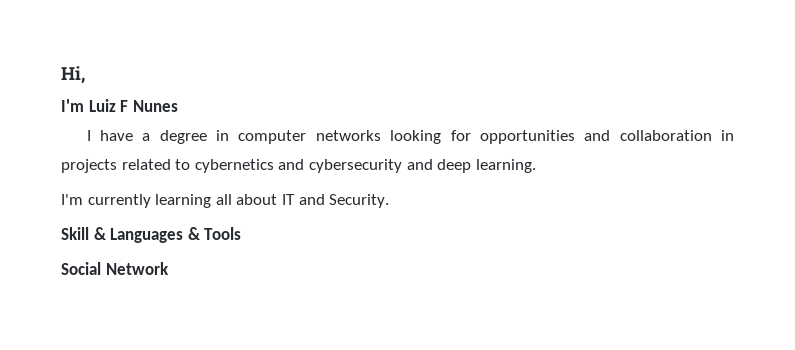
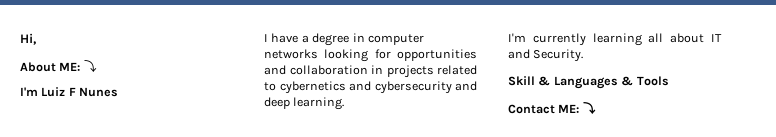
(85, 75) none -> [20,60,97,73] // About ME: ⤵
[61,262,169,275] Social Network -> [508,102,596,115] Contact ME: ⤵

